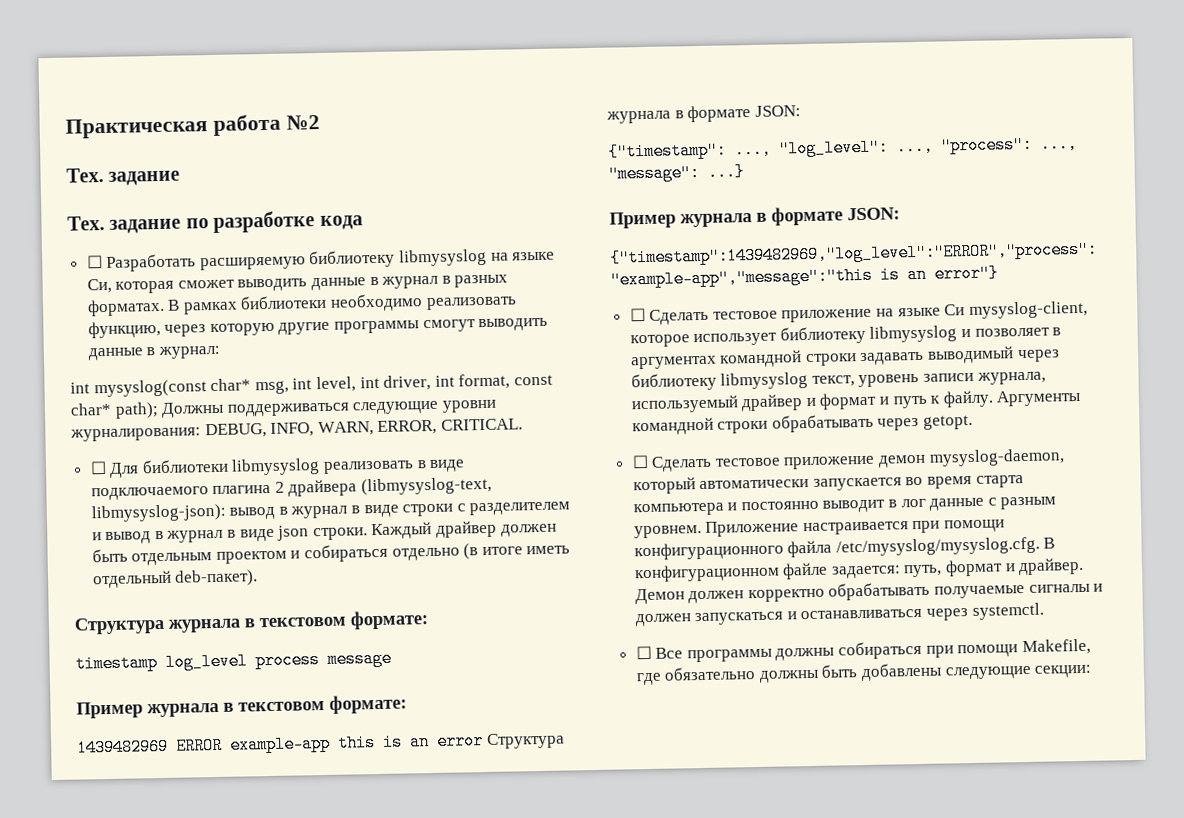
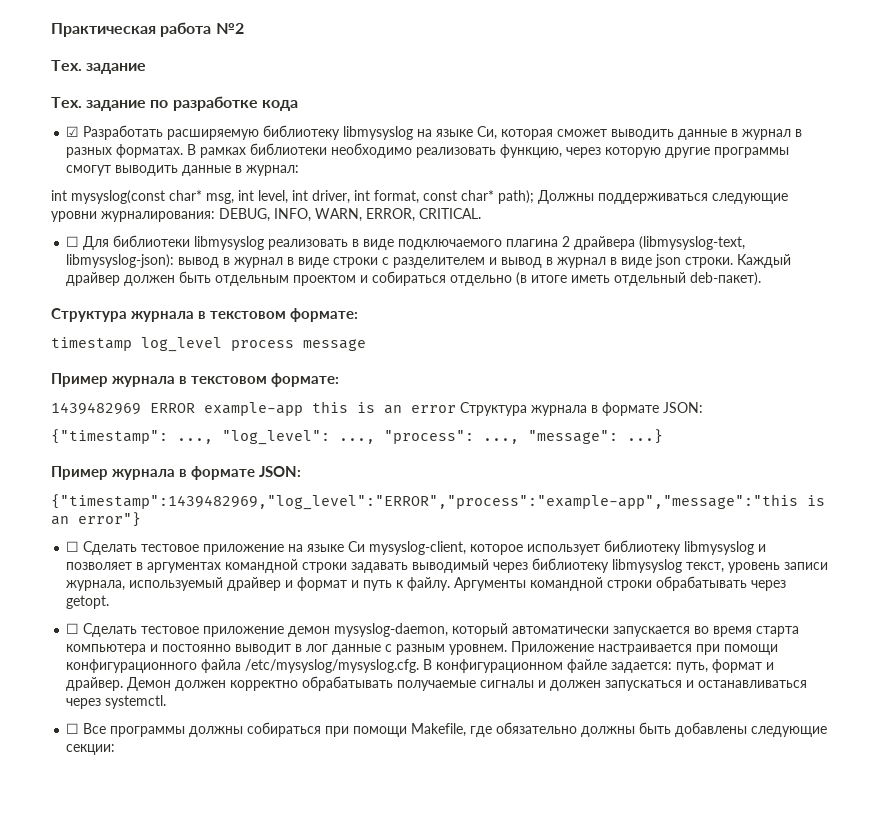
[86,255,103,269] ☐ -> [66,126,80,137] ☑

